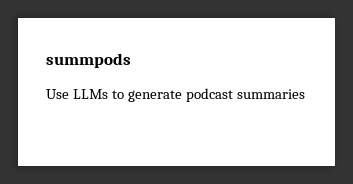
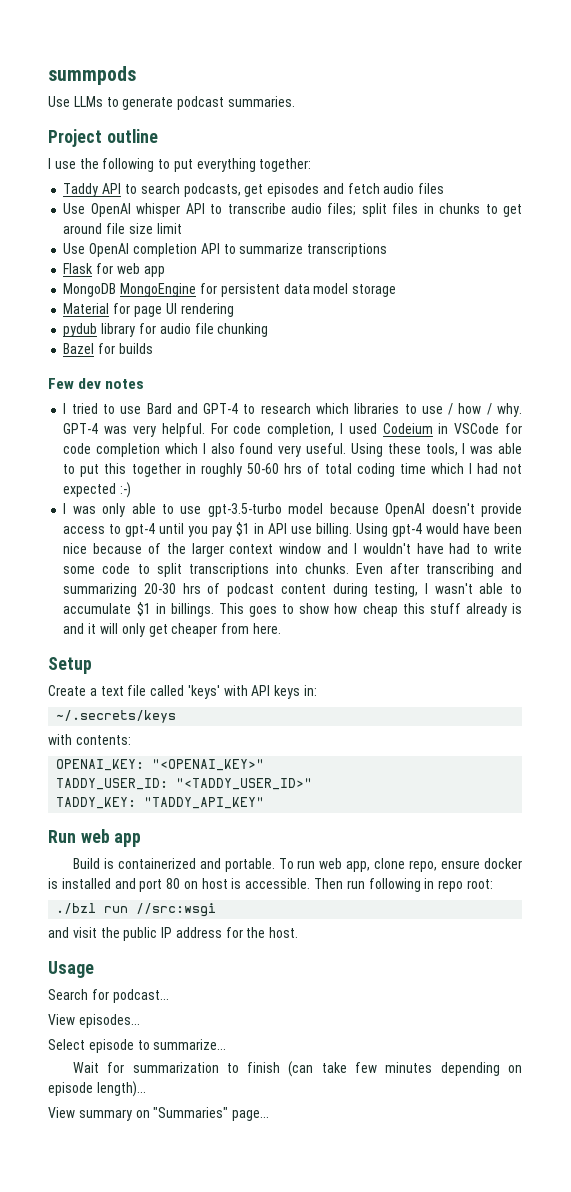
[236,89,305,99] summaries -> [227,96,295,107] [48,129,158,147] [48,158,312,172] [63,183,445,197] [63,203,522,217] [63,223,182,234] [63,243,388,257] [63,263,165,277] [63,283,397,297] [63,303,234,317] [63,323,269,337] [63,343,153,354] [48,378,145,389] [63,403,523,417] [63,423,523,437] [63,443,523,457] [63,463,523,477] [63,482,132,498] [63,503,522,517] [63,522,523,537] [63,543,523,557] [63,563,522,577] [63,583,522,597] [63,602,523,617] [63,623,281,637] [48,657,92,674] [48,685,318,699] [56,710,177,723] [48,734,131,745] [56,759,265,771] [56,778,313,790] [56,797,265,809] [48,829,142,847] [72,858,522,872] [48,878,493,892] [56,903,217,917] [48,927,299,941] [48,961,94,978] [48,989,169,1003] [48,1014,140,1028] [48,1039,227,1053] [72,1061,522,1077] [48,1081,146,1097] [48,1107,270,1121] summaries. // Project outline // I use the following to put everything together: // Taddy API to search podcasts, get episodes and fetch audio files // Use OpenAI whisper API to transcribe audio files; split files in chunks to get around file size limit // Use OpenAI completion API to summarize transcriptions // Flask for web app // MongoDB MongoEngine for persistent data model storage // Material for page UI rendering // pydub library for audio file chunking // Bazel for builds // Few dev notes // I tried to use Bard and GPT-4 to research which libraries to use / how / why. GPT-4 was very helpful. For code completion, I used Codeium in VSCode for code completion which I also found very useful. Using these tools, I was able to put this together in roughly 50-60 hrs of total coding time which I had not expected :-) // I was only able to use gpt-3.5-turbo model because OpenAI doesn't provide access to gpt-4 until you pay $1 in API use billing. Using gpt-4 would have been nice because of the larger context window and I wouldn't have had to write some code to split transcriptions into chunks. Even after transcribing and summarizing 20-30 hrs of podcast content during testing, I wasn't able to accumulate $1 in billings. This goes to show how cheap this stuff already is and it will only get cheaper from here. // Setup // Create a text file called 'keys' with API keys in: // ~/.secrets/keys // with contents: // OPENAI_KEY: "<OPENAI_KEY>" // TADDY_USER_ID: "<TADDY_USER_ID>" // TADDY_KEY: "TADDY_API_KEY" // Run web app // Build is containerized and portable. To run web app, clone repo, ensure docker is installed and port 80 on host is accessible. Then run following in repo root: // ./bzl run //src:wsgi // and visit the public IP address for the host. // Usage // Search for podcast... // View episodes... // Select episode to summarize... // Wait for summarization to finish (can take few minutes depending on episode length)... // View summary on "Summaries" page...

